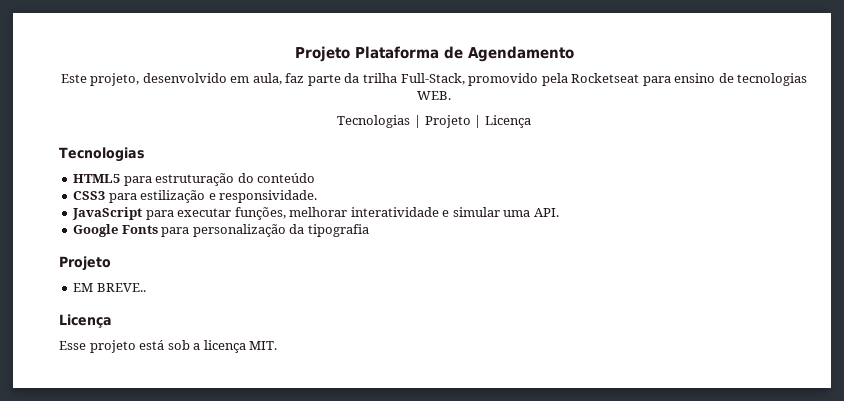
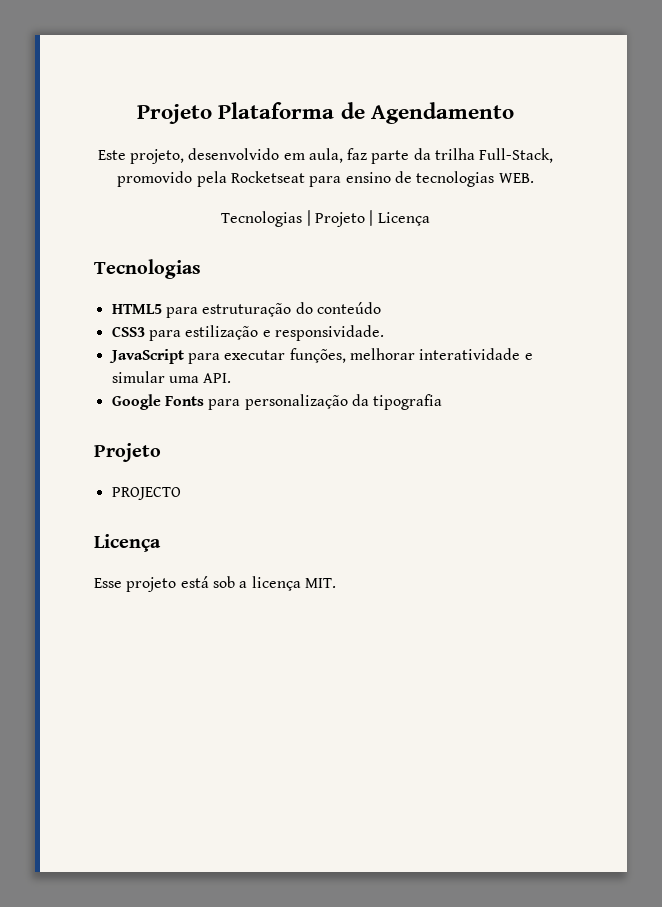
[73,283,146,292] EM BREVE.. -> [111,487,181,500] PROJECTO

